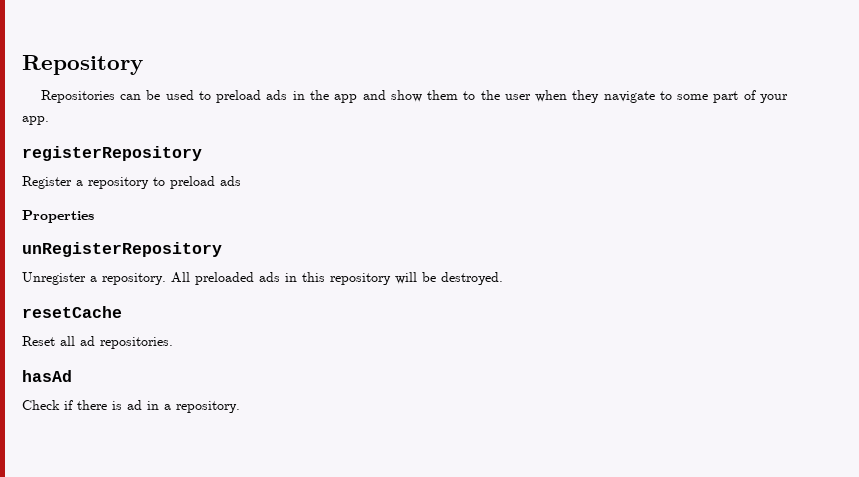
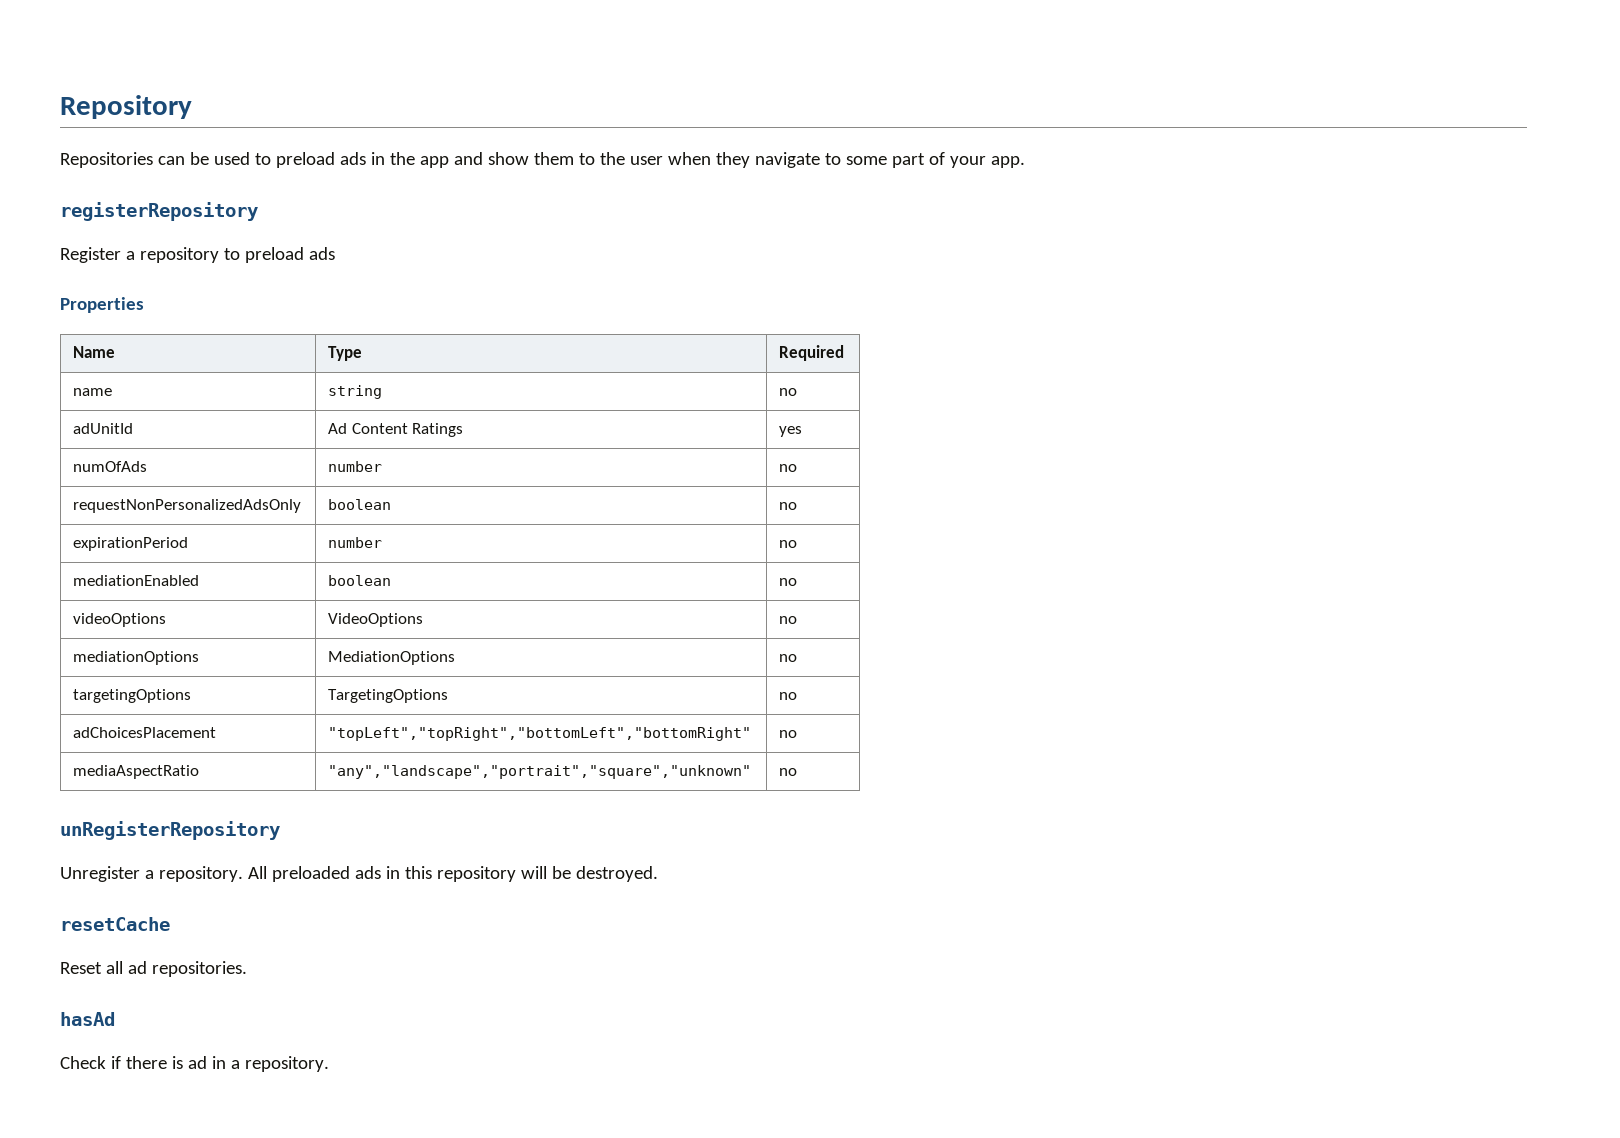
(94, 216) none -> [73,346,116,358] [328,346,363,361] [779,345,845,361] [73,388,113,396] [328,385,383,399] [779,388,798,396] [73,423,134,434] [328,423,464,437] [779,426,803,437] [73,461,148,472] [328,461,383,472] [779,464,798,472] [73,499,302,513] [328,499,392,510] [779,502,798,510] [73,537,189,551] [328,537,383,548] [779,540,798,548] [73,575,200,586] [328,575,392,586] [779,578,798,586] [73,613,167,627] [328,613,424,627] [779,616,798,624] [73,651,200,665] [328,651,456,665] [779,654,798,662] [73,689,192,703] [328,689,449,703] [779,692,798,700] [73,727,217,738] [328,727,752,741] [779,730,798,738] [73,765,200,779] [328,765,752,779] [779,768,798,776] // Name | Type | Required // name | string | no // adUnitId | Ad Content Ratings | yes // numOfAds | number | no // requestNonPersonalizedAdsOnly | boolean | no // expirationPeriod | number | no // mediationEnabled | boolean | no // videoOptions | VideoOptions | no // mediationOptions | MediationOptions | no // targetingOptions | TargetingOptions | no // adChoicesPlacement | "topLeft","topRight","bottomLeft","bottomRight" | no // mediaAspectRatio | "any","landscape","portrait","square","unknown" | no

